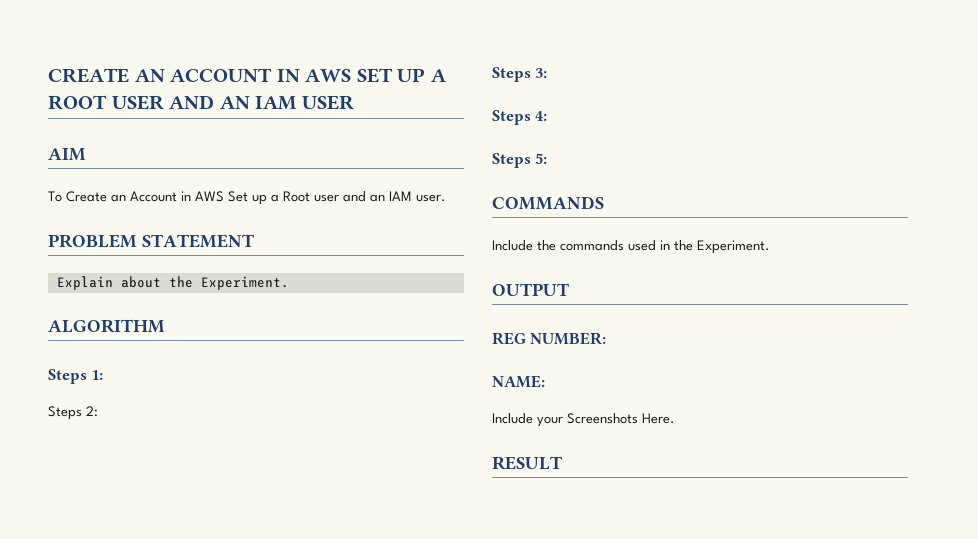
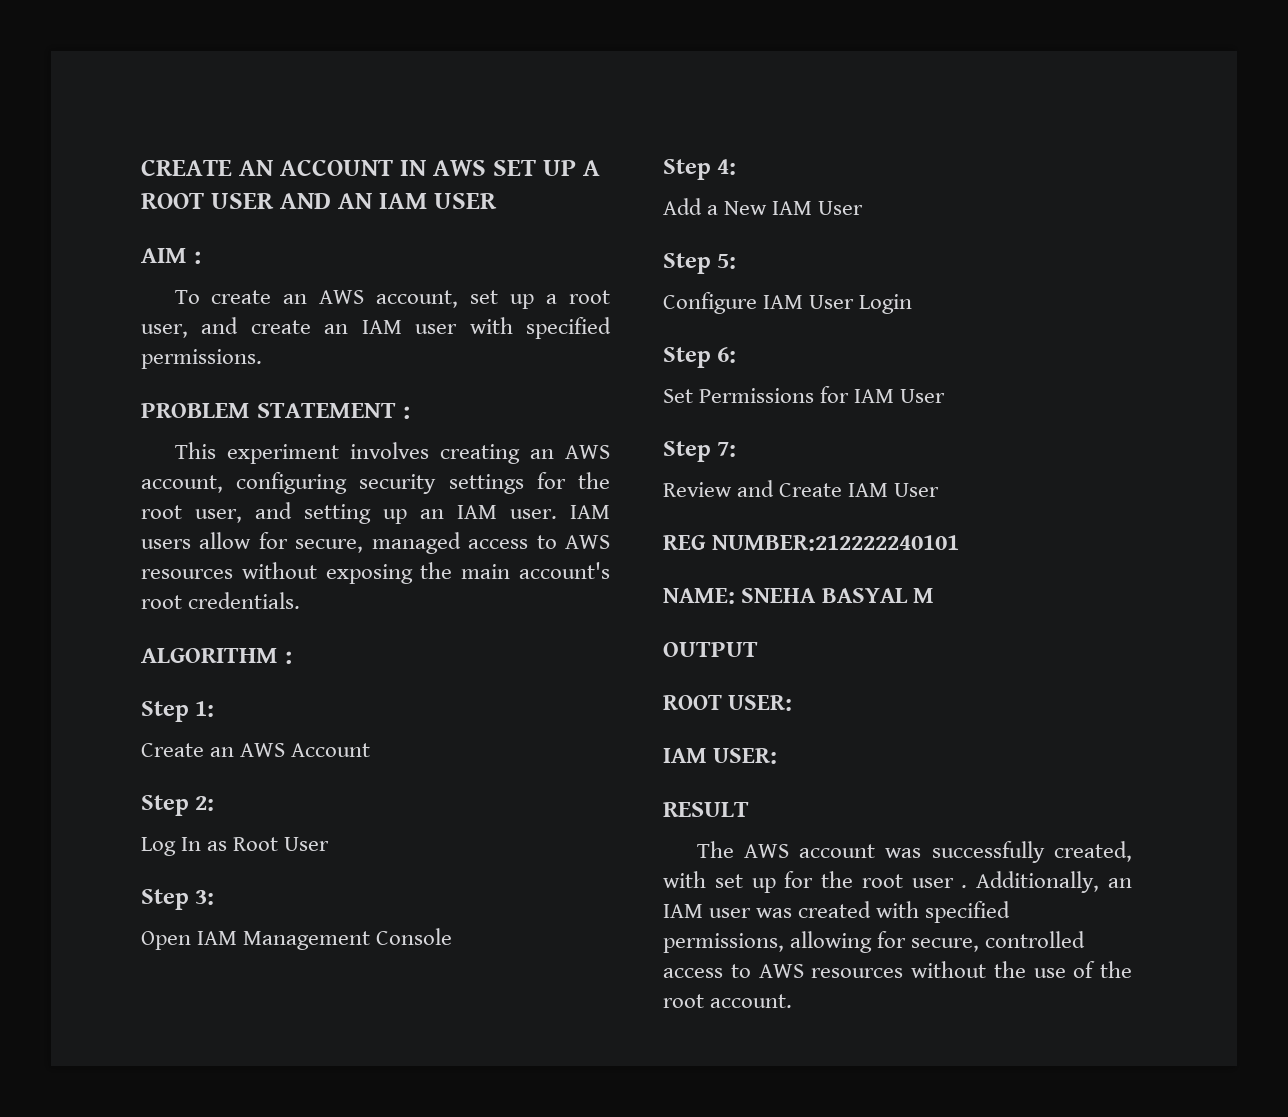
(86, 154) none -> [193,251,201,264] :
[66,191,446,205] [48,234,254,248] [56,276,289,290] Create an Account in AWS Set up a Root user and an IAM user. // PROBLEM STATEMENT // Explain about the Experiment. -> [211,290,610,309] [141,317,611,339] [141,349,262,369] [141,403,410,419] [174,442,610,464] [141,472,610,494] [141,502,610,524] [141,532,610,554] [141,562,610,584] [141,592,301,609] create an AWS account, set up a root user, and create an IAM user with specified permissions. // PROBLEM STATEMENT : // This experiment involves creating an AWS account, configuring security settings for the root user, and setting up an IAM user. IAM users allow for secure, managed access to AWS resources without exposing the main account's root credentials.
[48,369,87,384] // Steps -> [284,651,292,664] [141,701,189,722] : // Step
[48,406,98,420] [492,67,548,82] [492,110,548,125] [492,153,548,168] [492,196,604,210] [492,240,770,254] [492,283,569,296] [492,332,607,345] [492,375,545,388] [492,413,675,427] [492,456,562,470] Steps 2: // Steps 3: // Steps 4: // Steps 5: // COMMANDS // Include the commands used in the Experiment. // OUTPUT // REG NUMBER: // NAME: // Include your Screenshots Here. // RESULT -> [141,743,371,757] [141,795,215,816] [141,837,330,856] [141,889,215,910] [141,928,453,950] [663,159,737,180] [663,198,864,215] [663,253,737,274] [663,292,913,314] [663,347,737,368] [663,386,946,403] [663,441,737,462] [663,480,940,497] [663,535,960,551] [663,588,935,604] [663,642,758,657] [663,695,793,711] [663,748,778,764] [663,802,749,817] [696,841,1132,863] [663,871,1132,893] [663,901,1011,923] [663,931,1086,953] [663,961,1132,978] [663,994,793,1008] Create an AWS Account // Step 2: // Log In as Root User // Step 3: // Open IAM Management Console // Step 4: // Add a New IAM User // Step 5: // Configure IAM User Login // Step 6: // Set Permissions for IAM User // Step 7: // Review and Create IAM User // REG NUMBER:212222240101 // NAME: SNEHA BASYAL M // OUTPUT // ROOT USER: // IAM USER: // RESULT // The AWS account was successfully created, with set up for the root user . Additionally, an IAM user was created with specified permissions, allowing for secure, controlled access to AWS resources without the use of the root account.

